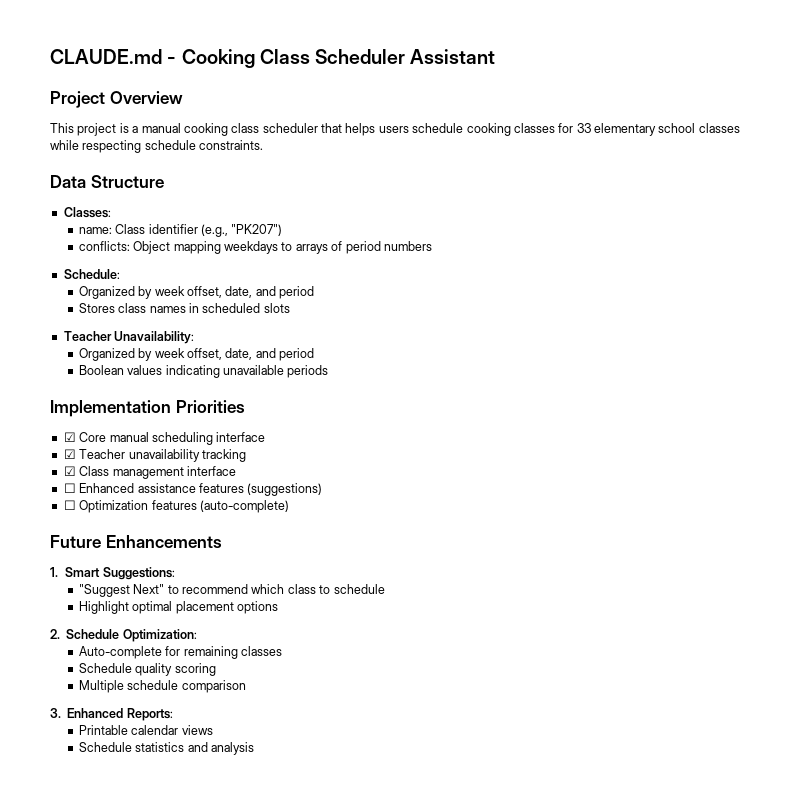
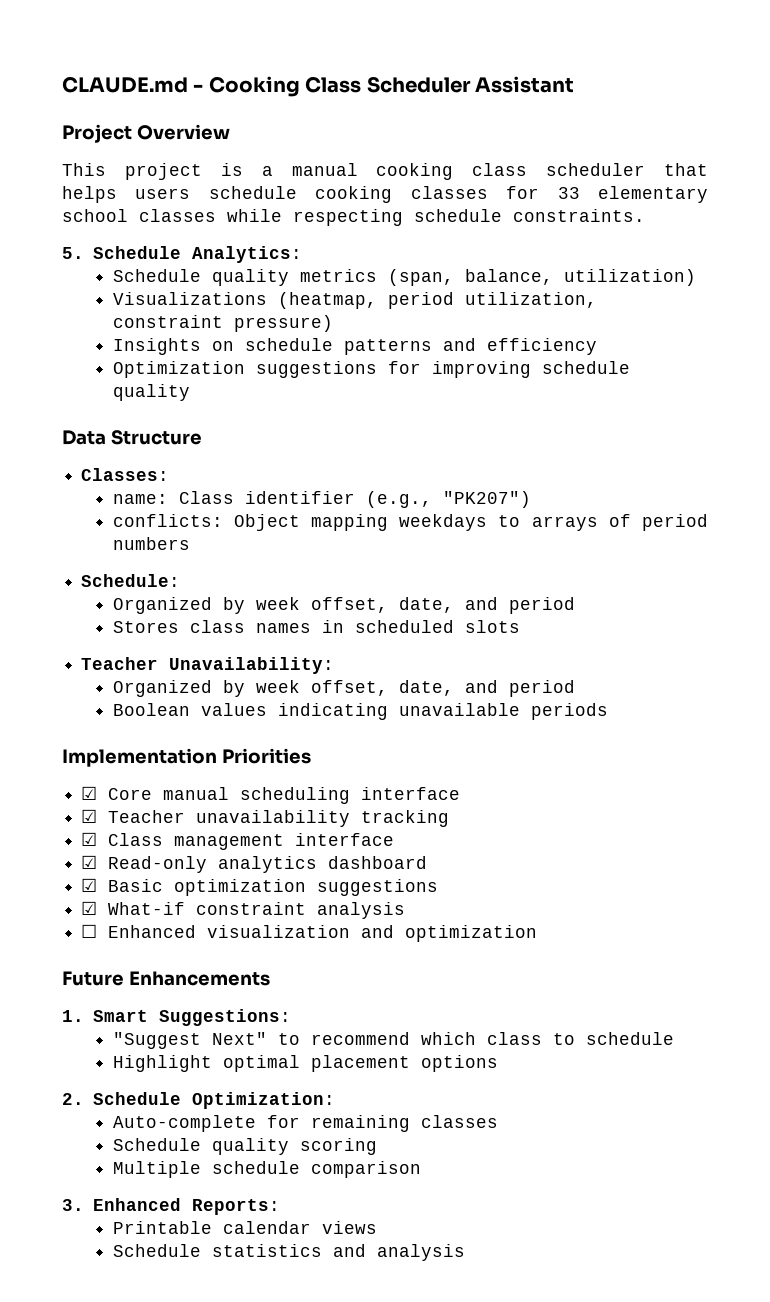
(264, 145) none -> [62,246,303,263] [112,269,696,286] [112,292,597,309] [112,315,333,332] [112,338,597,355] [112,361,630,378] [112,384,190,401] // 5. Schedule Analytics: // Schedule quality metrics (span, balance, utilization) // Visualizations (heatmap, period utilization, constraint pressure) // Insights on schedule patterns and efficiency // Optimization suggestions for improving schedule quality
[63,483,323,496] [63,500,289,513] ☐ Enhanced assistance features (suggestions) // ☐ Optimization features (auto-complete) -> [81,855,428,873] [81,878,439,896] [81,901,406,919] [81,924,538,942] ☑ Read-only analytics dashboard // ☑ Basic optimization suggestions // ☑ What-if constraint analysis // ☐ Enhanced visualization and optimization

